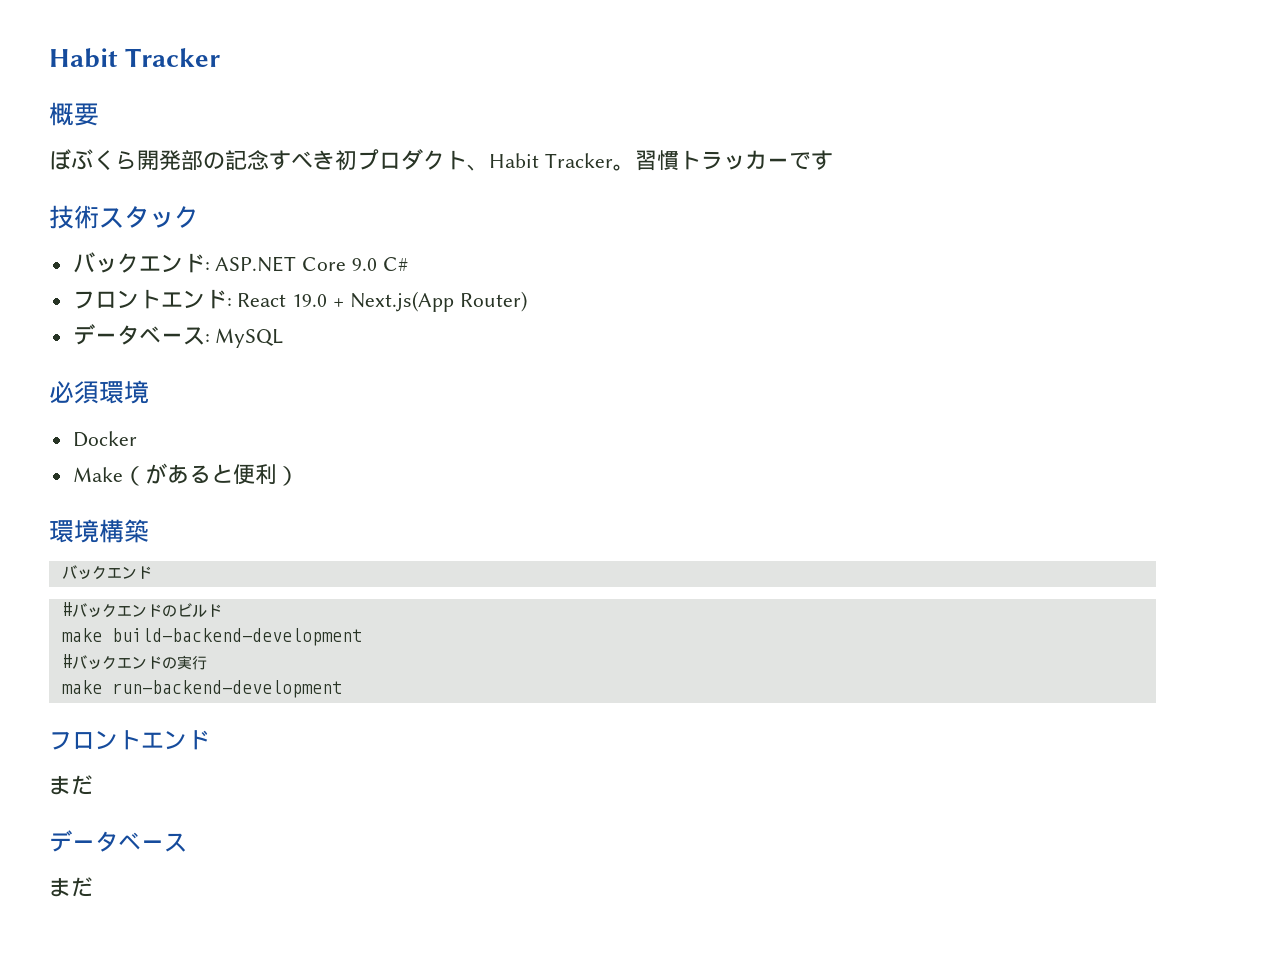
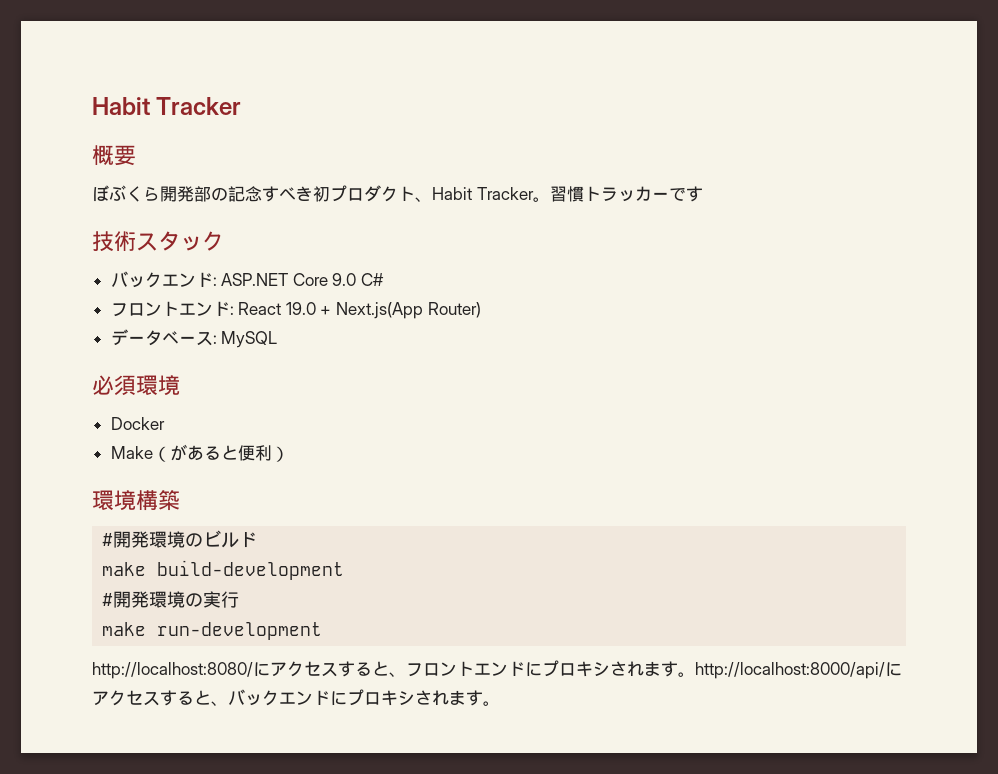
[61,565,152,580] [61,602,162,618] バックエンド // #バックエンド -> [102,531,186,548] #開発環境
[111,628,362,646] [61,654,162,670] build-backend-development // #バックエンド -> [157,560,345,580] [102,591,186,608] build-development // #開発環境
[111,680,342,698] [49,730,210,750] [49,775,93,795] [49,830,187,852] [49,877,93,897] run-backend-development // フロントエンド // まだ // データベース // まだ -> [157,622,323,640] [92,660,902,679] [92,689,500,706] run-development // http://localhost:8080/にアクセスすると、フロントエンドにプロキシされます。http://localhost:8000/api/にアクセスすると、バックエンドにプロキシされます。

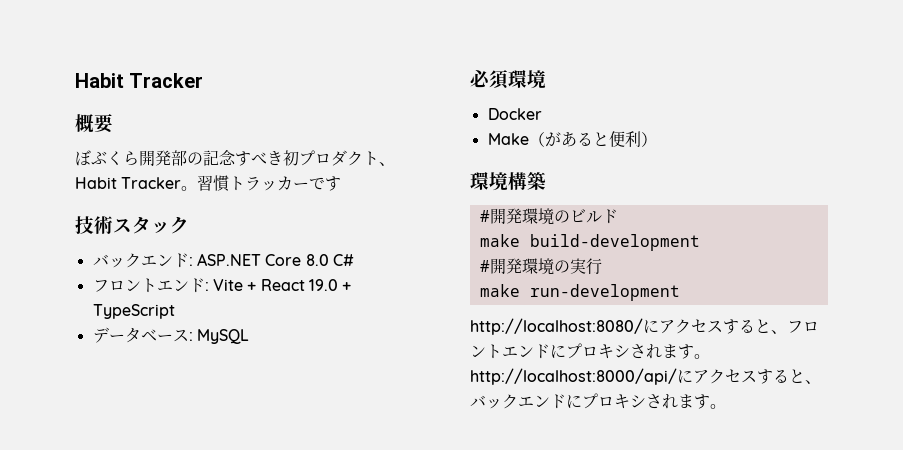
[332,273,357,286] 9.0 -> [305,254,329,266] 8.0
(234, 310) none -> [212,279,257,291] Vite +
[336,302,481,319] Next.js(App Router) -> [92,304,175,319] TypeScript

